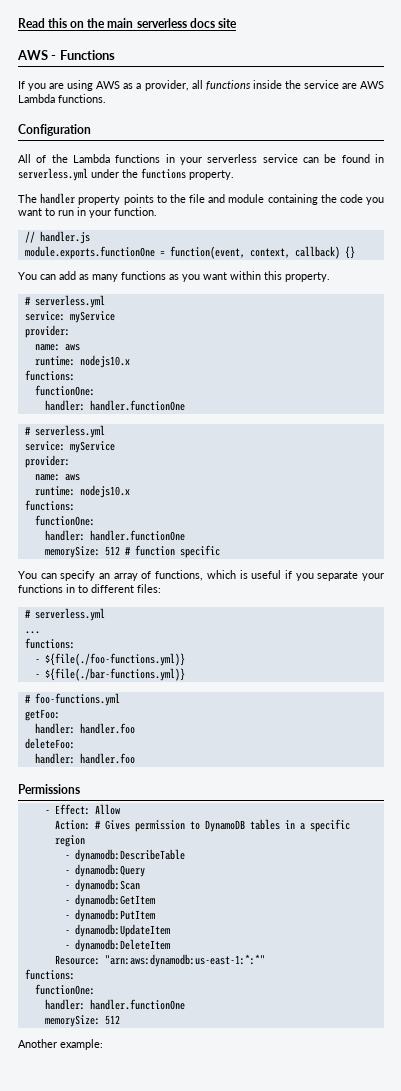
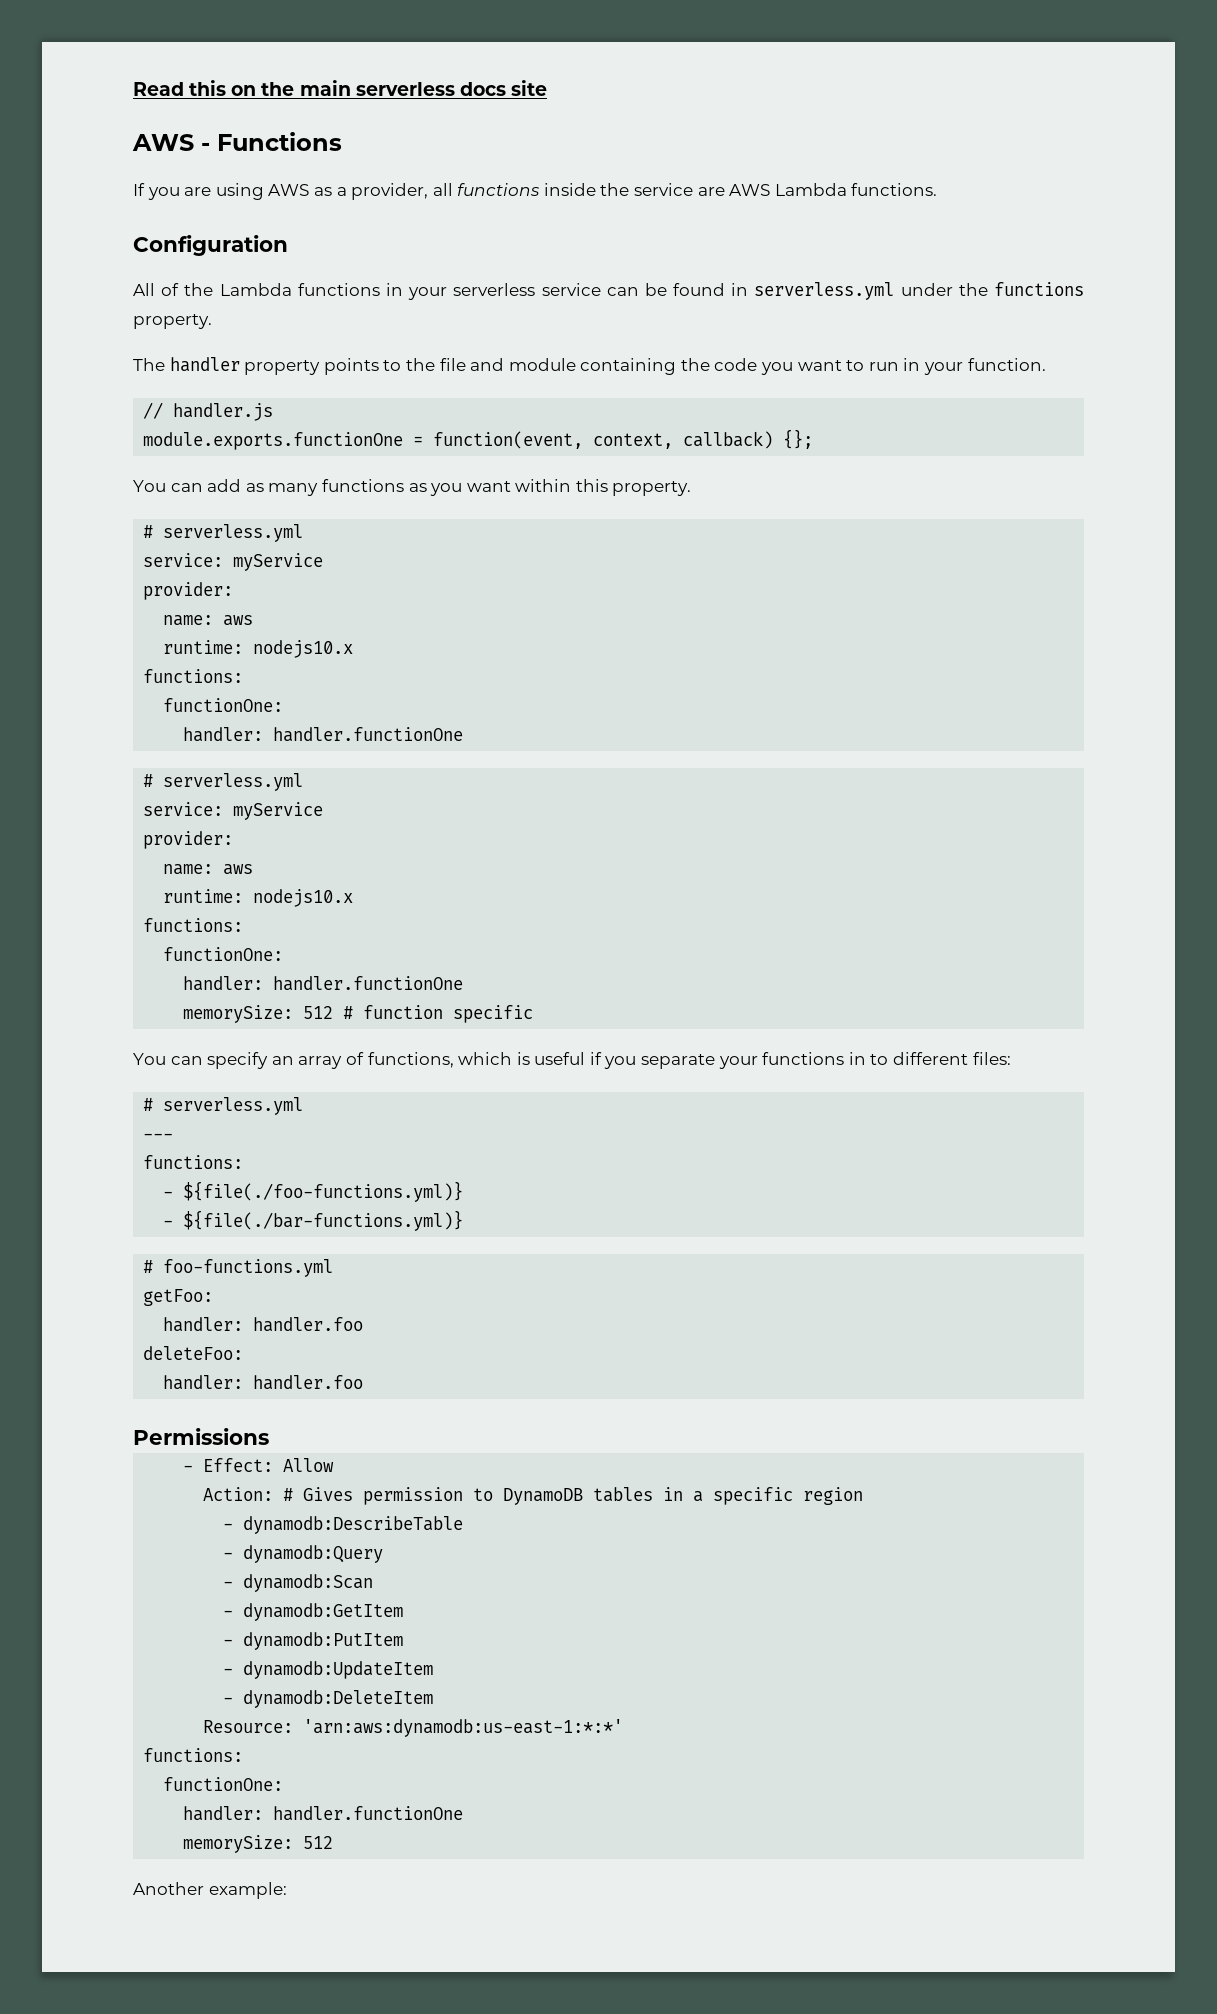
[344,246,355,259] {} -> [783,429,814,449] {};
[24,631,40,634] ... -> [143,1133,174,1140] ---
[104,954,265,967] "arn:aws:dynamodb:us-east-1:*:*" -> [303,1719,624,1737] 'arn:aws:dynamodb:us-east-1:*:*'

